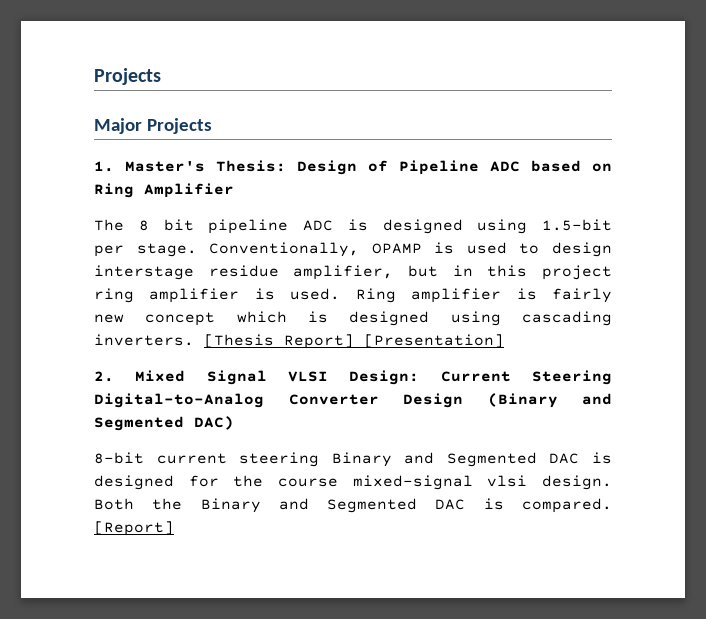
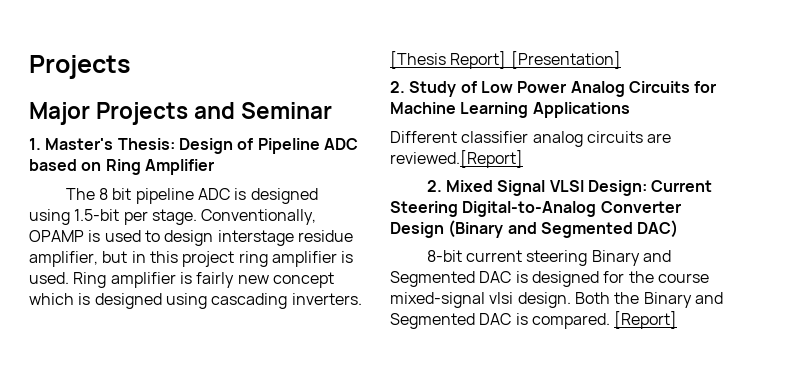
(212, 126) none -> [194,102,333,119] and Seminar
(504, 341) none -> [390,81,717,97] [390,102,630,118] [390,131,672,147] [390,150,523,168] // 2. Study of Low Power Analog Circuits for Machine Learning Applications // Different classifier analog circuits are reviewed.[Report]

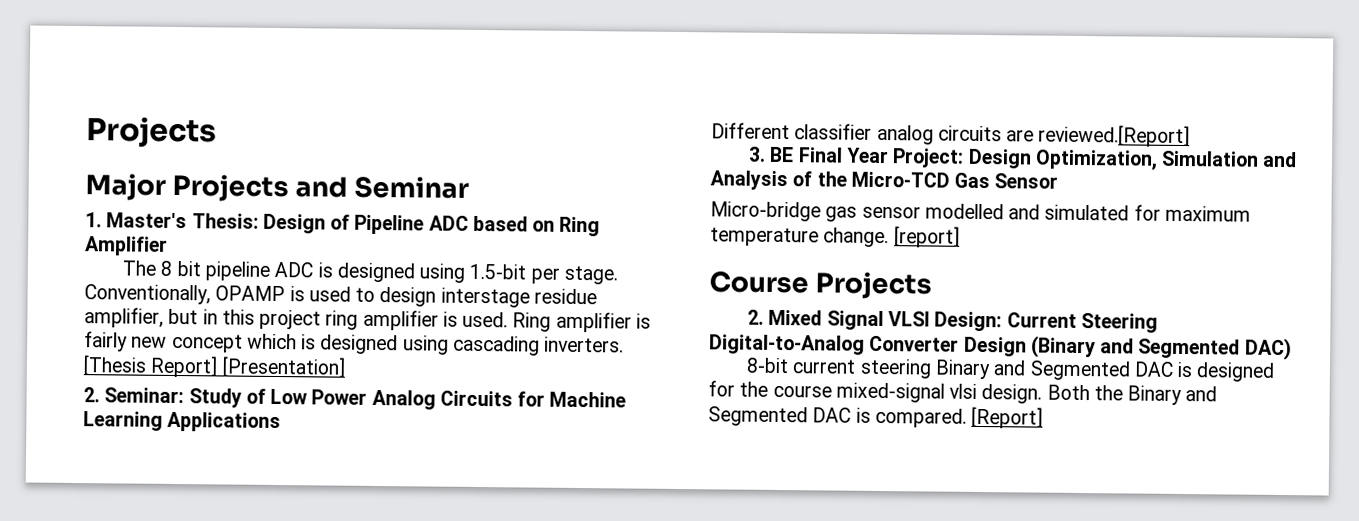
(405, 87) none -> [104,387,185,404] Seminar:
(523, 159) none -> [748,146,1298,171] [710,170,1059,191] [710,201,1251,222] [710,226,960,248] [709,271,933,300] // 3. BE Final Year Project: Design Optimization, Simulation and Analysis of the Micro-TCD Gas Sensor // Micro-bridge gas sensor modelled and simulated for maximum temperature change. [report] // Course Projects

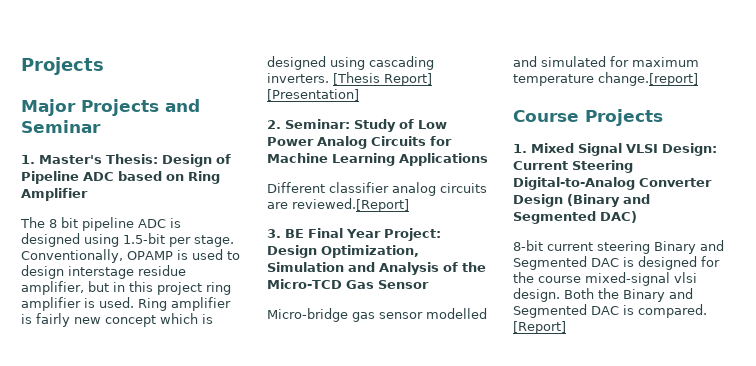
[823,226,960,248] change. [report] -> [598,72,698,86] change.[report]
[747,309,765,325] 2. -> [513,144,527,153] 1.

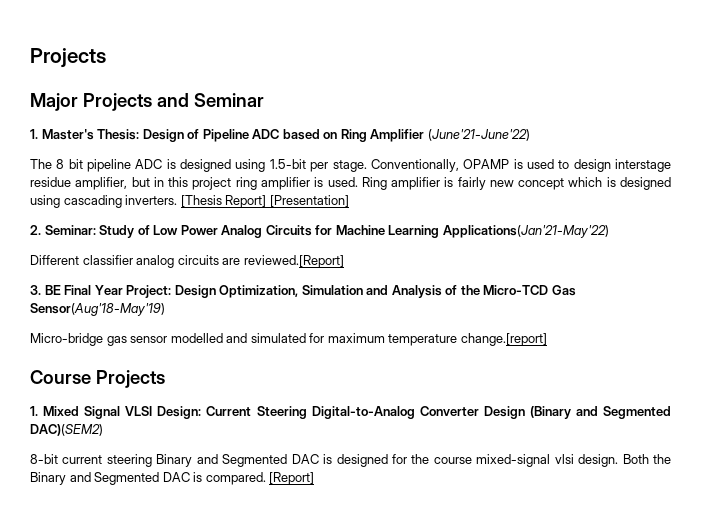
(88, 194) none -> [427,129,530,141] (June'21-June'22)
[399,153,488,166] Applications -> [442,225,609,238] Applications(Jan'21-May'22)
[377,280,429,289] Sensor -> [30,303,165,316] Sensor(Aug'18-May'19)
[600,211,637,223] DAC) -> [30,424,103,436] DAC)(SEM2)

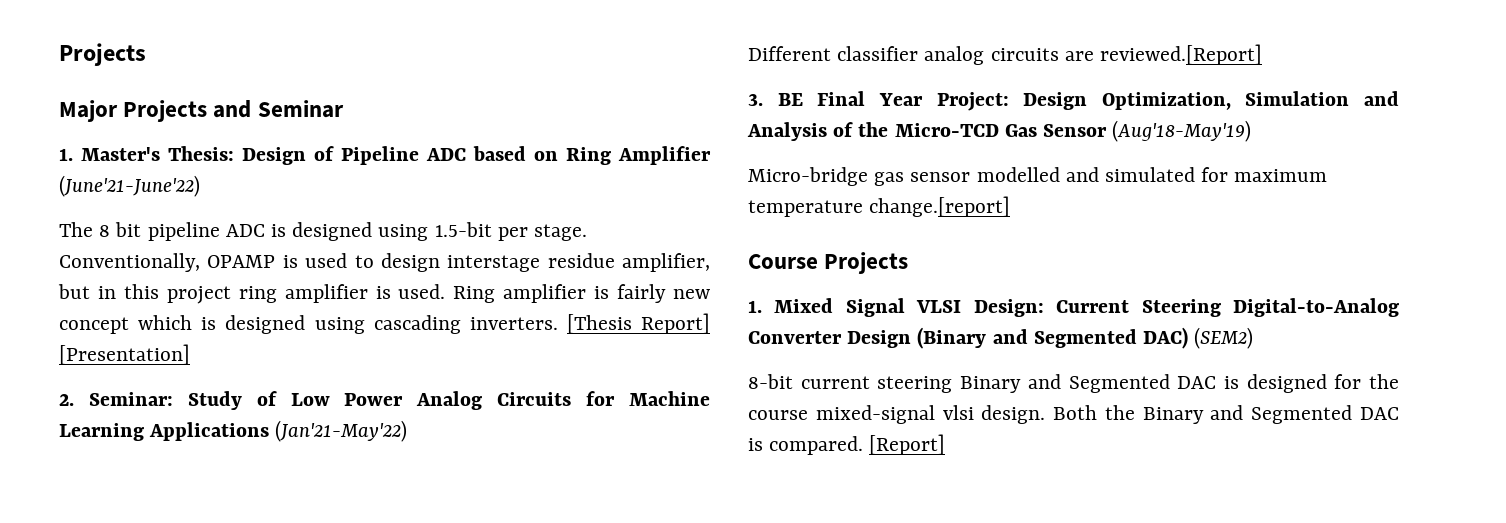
[442,225,609,238] Applications(Jan'21-May'22) -> [149,420,408,442] Applications (Jan'21-May'22)
[30,303,165,316] Sensor(Aug'18-May'19) -> [1043,120,1252,142] Sensor (Aug'18-May'19)
[30,424,103,436] DAC)(SEM2) -> [1143,327,1254,349] DAC) (SEM2)

